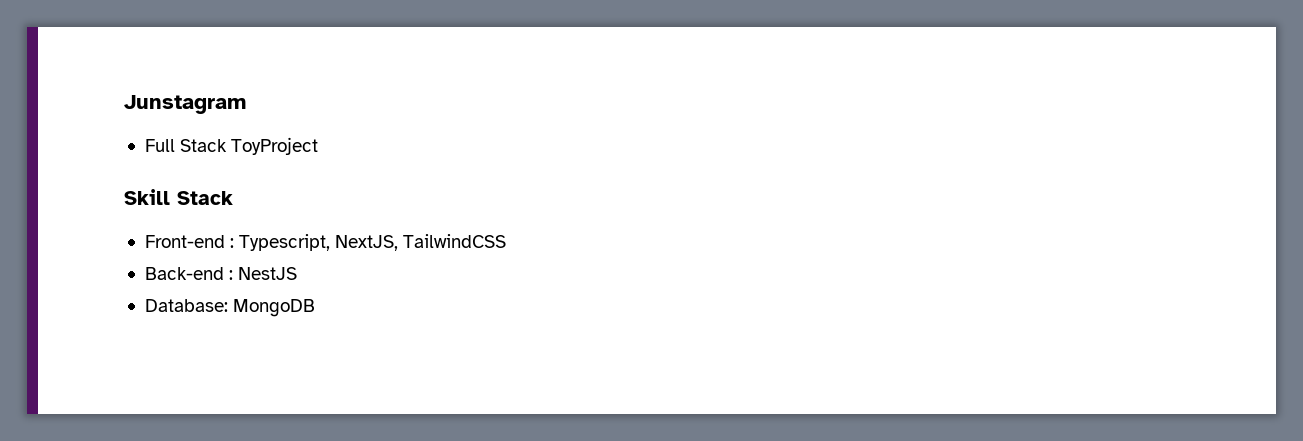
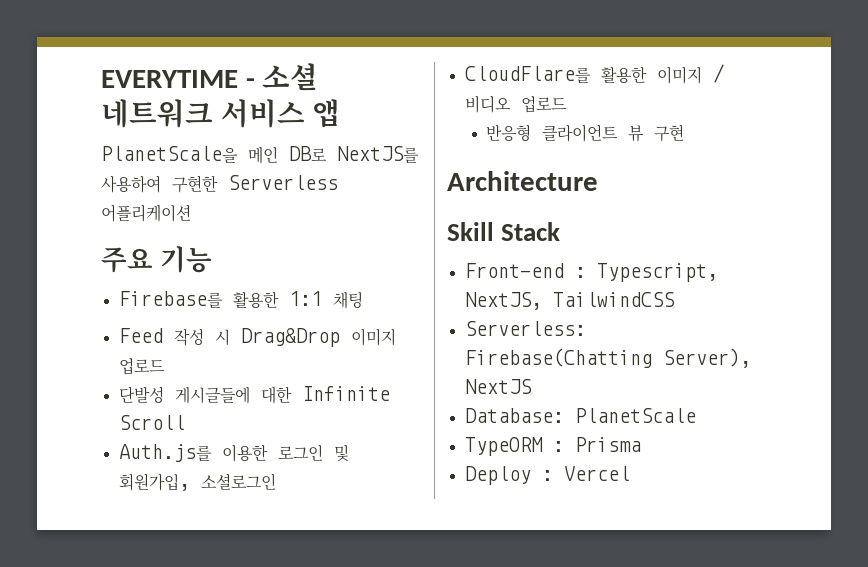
[124,95,246,114] [144,137,319,155] Junstagram // Full Stack ToyProject -> [101,63,319,91] [101,99,341,128] [101,146,419,164] [101,175,338,193] [101,204,191,222] [101,246,213,273] [118,291,363,309] [118,328,396,347] [118,358,165,375] [118,386,390,404] [118,415,185,430] [118,444,349,462] [118,473,276,491] [464,64,724,84] [464,95,567,113] [486,124,685,142] [447,171,598,191] EVERYTIME - 소셜 네트워크 서비스 앱 // PlanetScale을 메인 DB로 NextJS를 사용하여 구현한 Serverless 어플리케이션 // 주요 기능 // Firebase를 활용한 1:1 채팅 // Feed 작성 시 Drag&Drop 이미지 업로드 // 단발성 게시글들에 대한 Infinite Scroll // Auth.js를 이용한 로그인 및 회원가입, 소셜로그인 // CloudFlare를 활용한 이미지 / 비디오 업로드 // 반응형 클라이언트 뷰 구현 // Architecture
[144,267,298,280] [144,299,316,317] Back-end : NestJS // Database: MongoDB -> [464,321,586,336] [464,348,751,368] [464,379,532,394] [464,408,696,423] [464,437,641,456] [464,466,630,485] Serverless: Firebase(Chatting Server), NextJS // Database: PlanetScale // TypeORM : Prisma // Deploy : Vercel

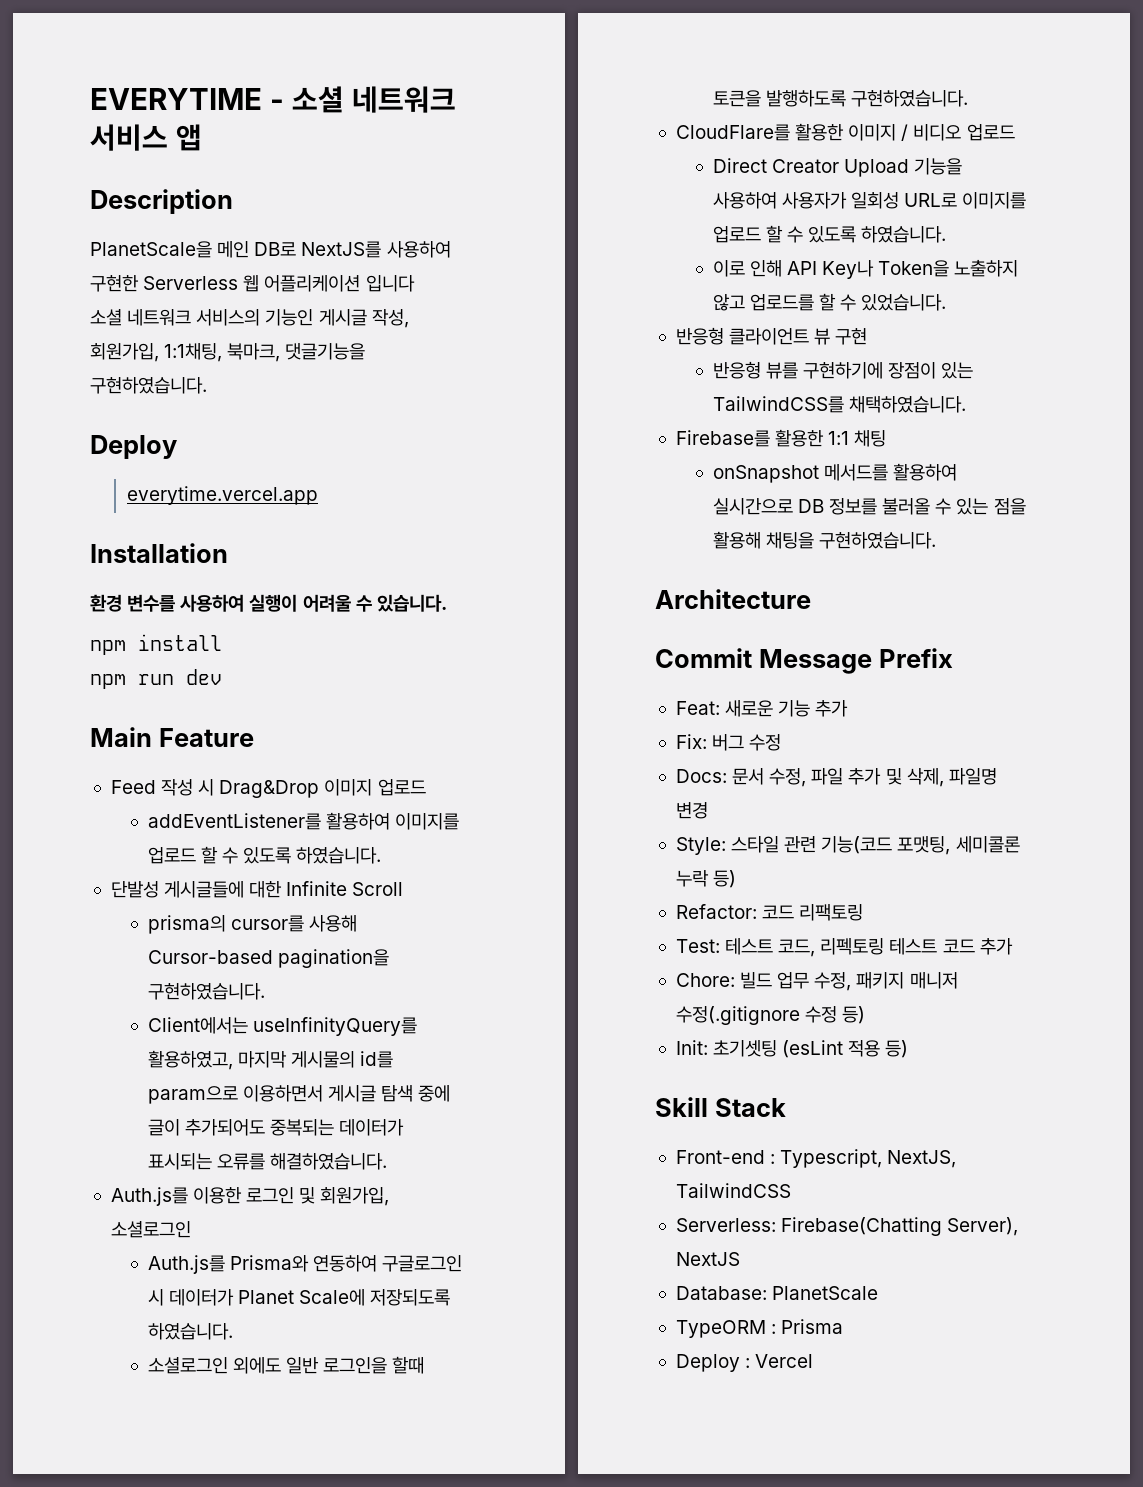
(341, 113) none -> [90,189,233,214] // Description
(338, 182) none -> [243,275,260,292] 웹
[101,246,213,273] [118,291,363,309] // 주요 기능 // Firebase를 활용한 1:1 채팅 -> [365,275,415,292] [90,309,409,328] [90,343,366,362] [90,377,207,394] [90,435,177,459] [126,486,318,505] [90,543,228,563] [90,594,447,612] [90,634,222,655] [90,669,222,689] [90,727,254,747] 입니다 // 소셜 네트워크 서비스의 기능인 게시글 작성, 회원가입, 1:1채팅, 북마크, 댓글기능을 구현하였습니다. // Deploy // everytime.vercel.app // Installation // 환경 변수를 사용하여 실행이 어려울 수 있습니다. // npm install // npm run dev // Main Feature
(165, 366) none -> [147,812,460,830] [147,846,382,864] // addEventListener를 활용하여 이미지를 업로드 할 수 있도록 하였습니다.
(185, 422) none -> [147,915,358,934] [147,949,389,968] [147,983,265,1000] [147,1017,417,1036] [147,1050,394,1070] [147,1085,451,1104] [147,1119,405,1136] [147,1153,388,1170] // prisma의 cursor를 사용해 Cursor-based pagination을 구현하였습니다. // Client에서는 useInfinityQuery를 활용하였고, 마지막 게시물의 id를 param으로 이용하면서 게시글 탐색 중에 글이 추가되어도 중복되는 데이터가 표시되는 오류를 해결하였습니다.
(276, 481) none -> [147,1255,463,1274] [147,1289,451,1306] [147,1323,233,1340] [147,1356,425,1374] [712,90,969,107] // Auth.js를 Prisma와 연동하여 구글로그인 시 데이터가 Planet Scale에 저장되도록 하였습니다. // 소셜로그인 외에도 일반 로그인을 할때 토큰을 발행하도록 구현하였습니다.
[486,124,685,142] [447,171,598,191] 반응형 클라이언트 뷰 구현 // Architecture -> [712,158,963,177] [712,192,1027,209] [712,225,947,243] [712,259,1019,279] [712,293,947,311] [675,327,868,345] [712,361,974,379] [712,396,966,413] [675,429,887,447] [712,463,958,483] [712,498,1026,515] [712,531,937,549] [655,589,811,609] [655,648,953,674] [675,700,849,717] [675,734,782,751] [675,768,997,787] [675,802,708,819] [675,836,1020,855] [675,870,737,888] [675,904,864,921] [675,938,1013,957] [675,972,958,991] [675,1006,866,1025] [675,1040,909,1058] Direct Creator Upload 기능을 사용하여 사용자가 일회성 URL로 이미지를 업로드 할 수 있도록 하였습니다. // 이로 인해 API Key나 Token을 노출하지 않고 업로드를 할 수 있었습니다. // 반응형 클라이언트 뷰 구현 // 반응형 뷰를 구현하기에 장점이 있는 TailwindCSS를 채택하였습니다. // Firebase를 활용한 1:1 채팅 // onSnapshot 메서드를 활용하여 실시간으로 DB 정보를 불러올 수 있는 점을 활용해 채팅을 구현하였습니다. // Architecture // Commit Message Prefix // Feat: 새로운 기능 추가 // Fix: 버그 수정 // Docs: 문서 수정, 파일 추가 및 삭제, 파일명 변경 // Style: 스타일 관련 기능(코드 포맷팅, 세미콜론 누락 등) // Refactor: 코드 리팩토링 // Test: 테스트 코드, 리펙토링 테스트 코드 추가 // Chore: 빌드 업무 수정, 패키지 매니저 수정(.gitignore 수정 등) // Init: 초기셋팅 (esLint 적용 등)

